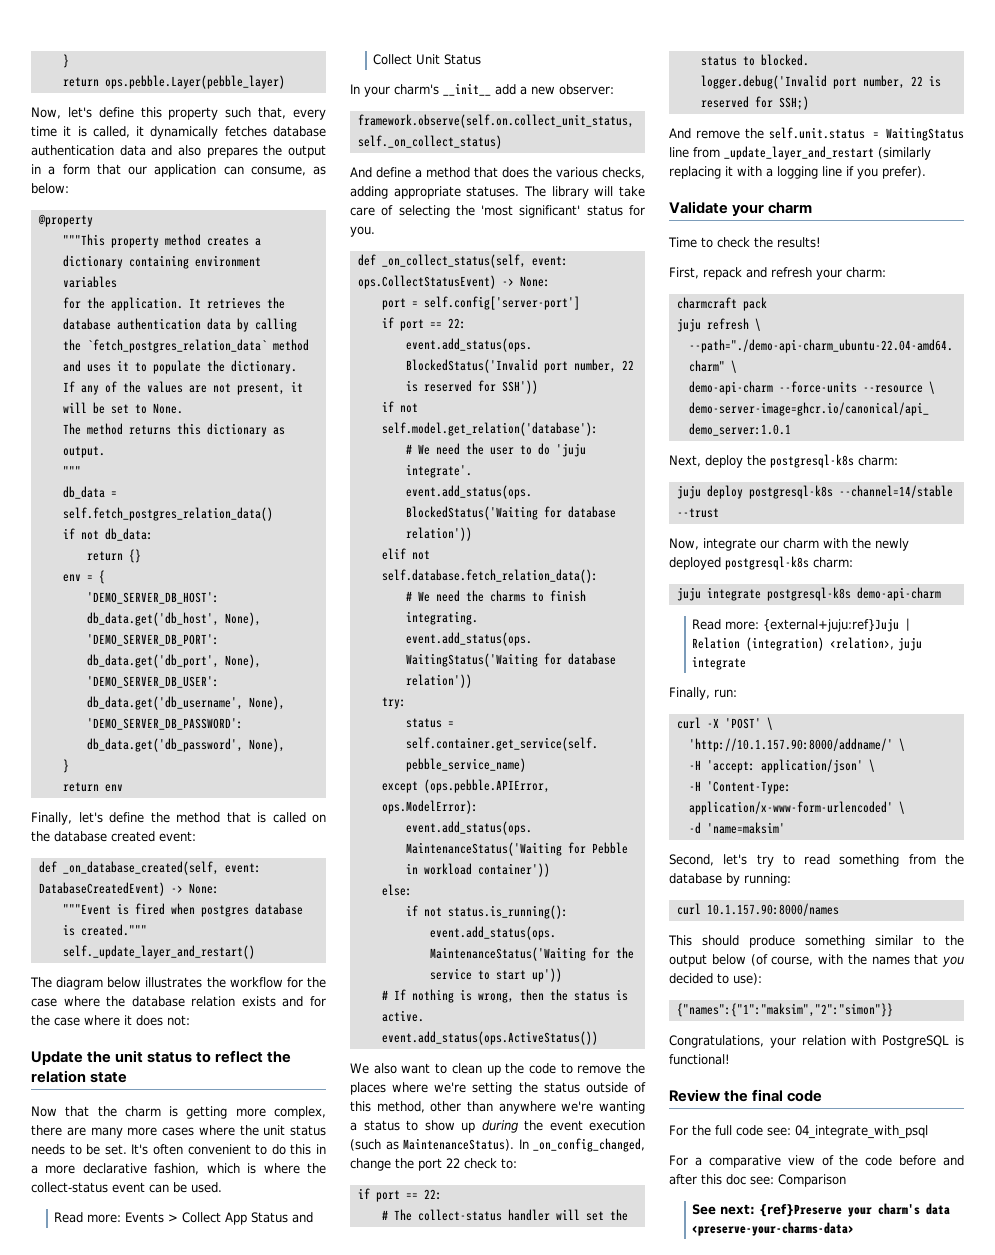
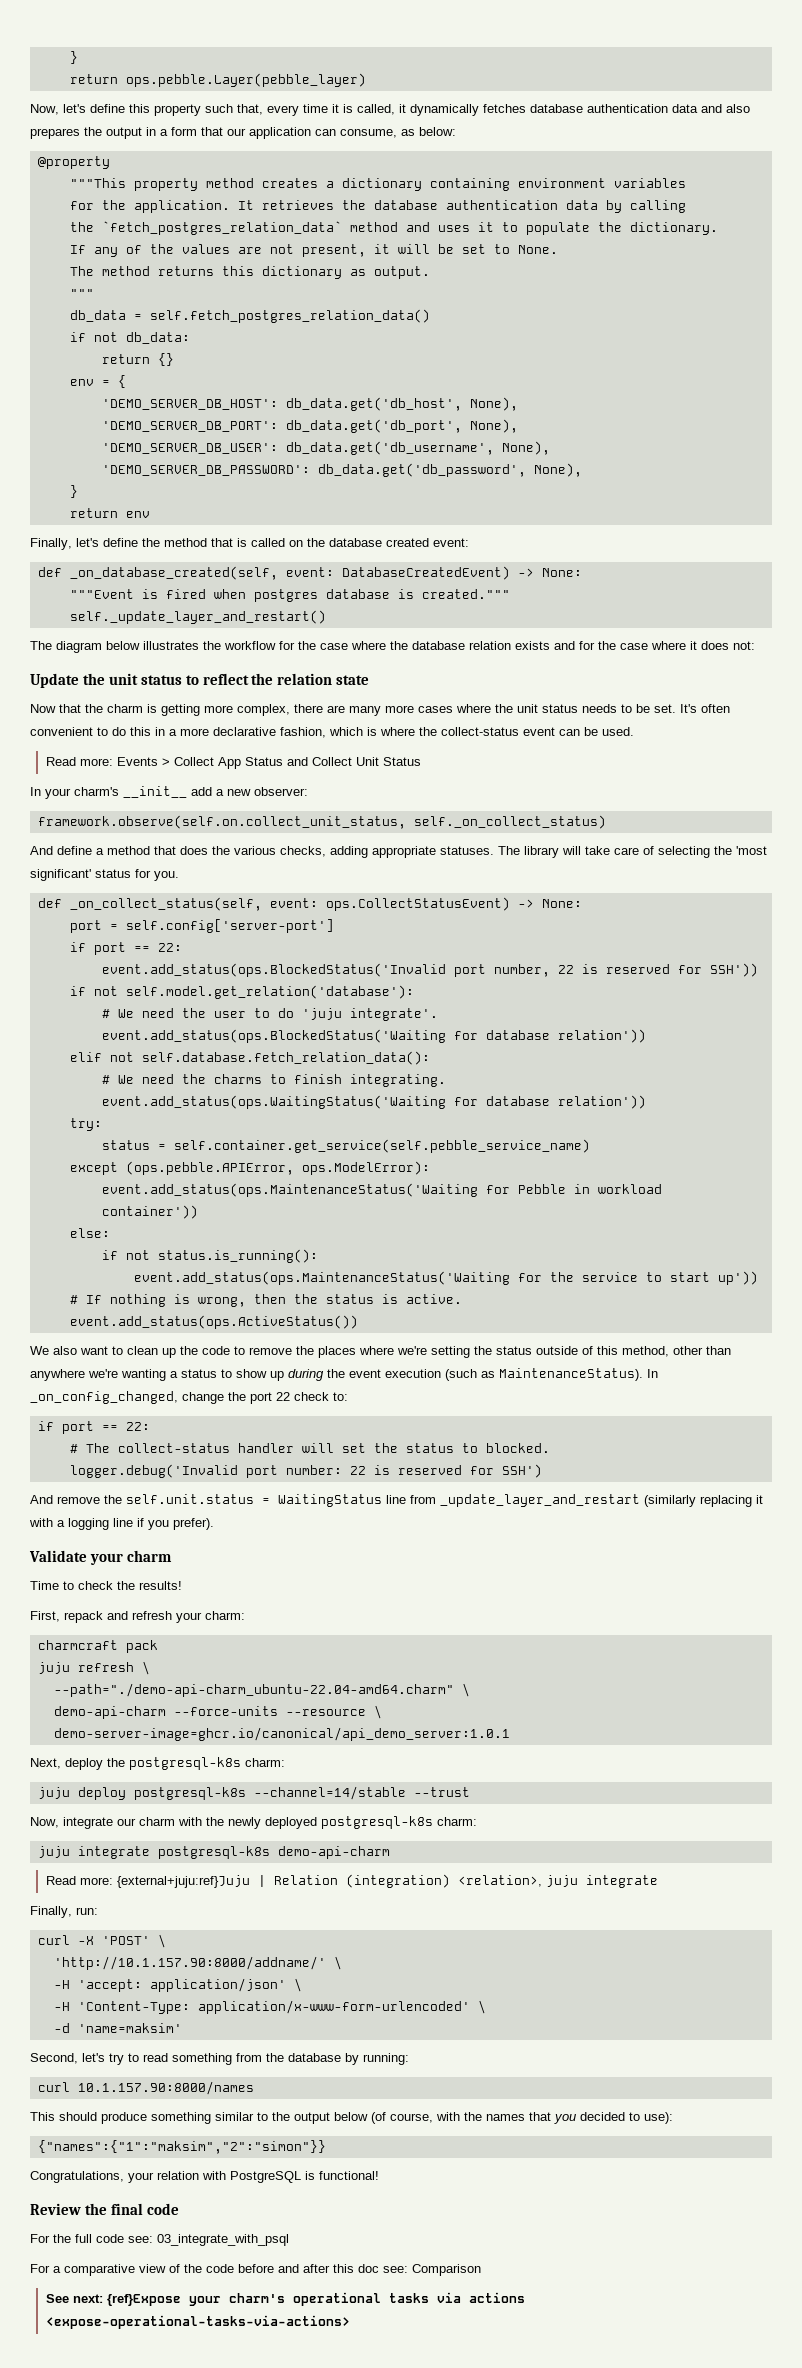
[862,75,941,89] [700,96,809,110] number, 22 is reserved for SSH;) -> [285,1464,542,1478] number: 22 is reserved for SSH')
[795,1125,928,1139] 04_integrate_with_psql -> [157,2234,289,2246] 03_integrate_with_psql
[759,1203,951,1217] [692,1222,855,1236] {ref}Preserve your charm's data <preserve-your-charms-data> -> [106,2292,525,2306] [45,2315,350,2329] {ref}Expose your charm's operational tasks via actions <expose-operational-tasks-via-actions>

